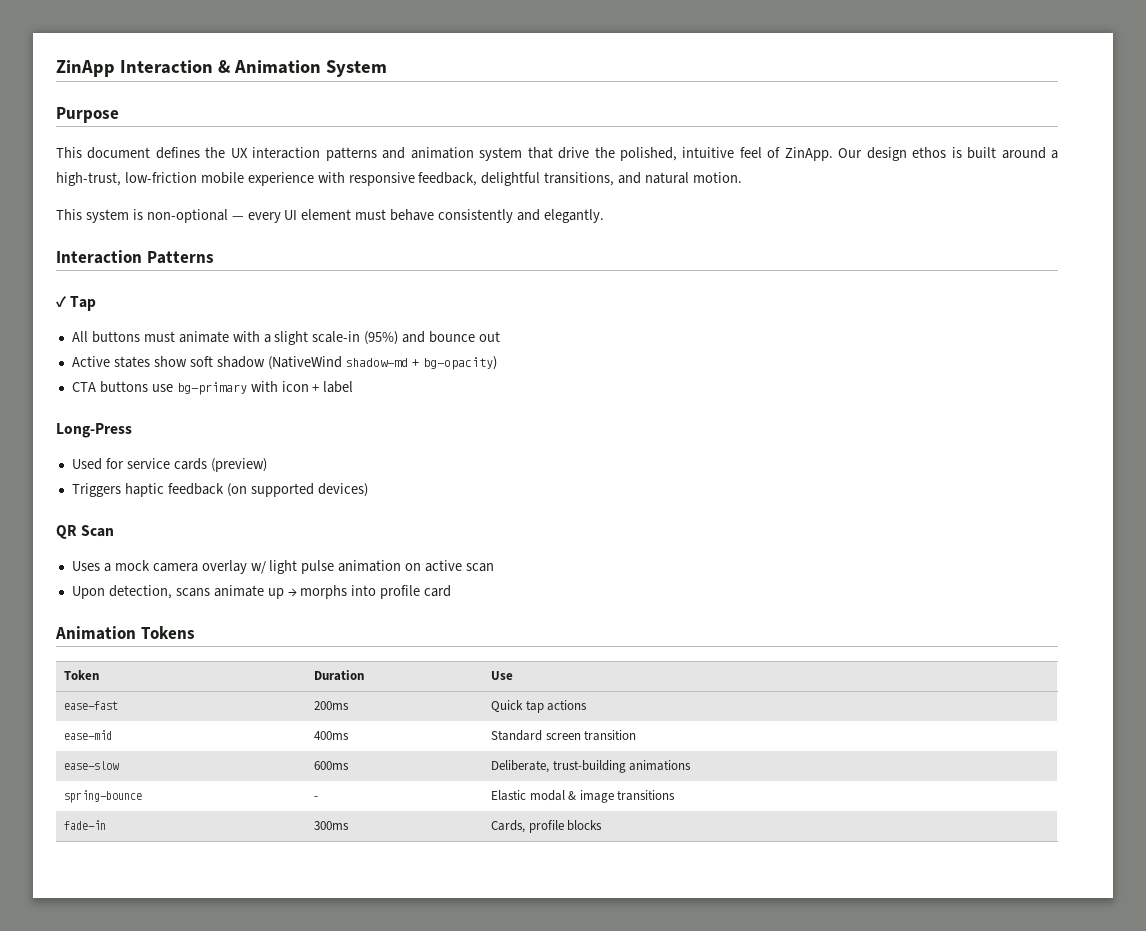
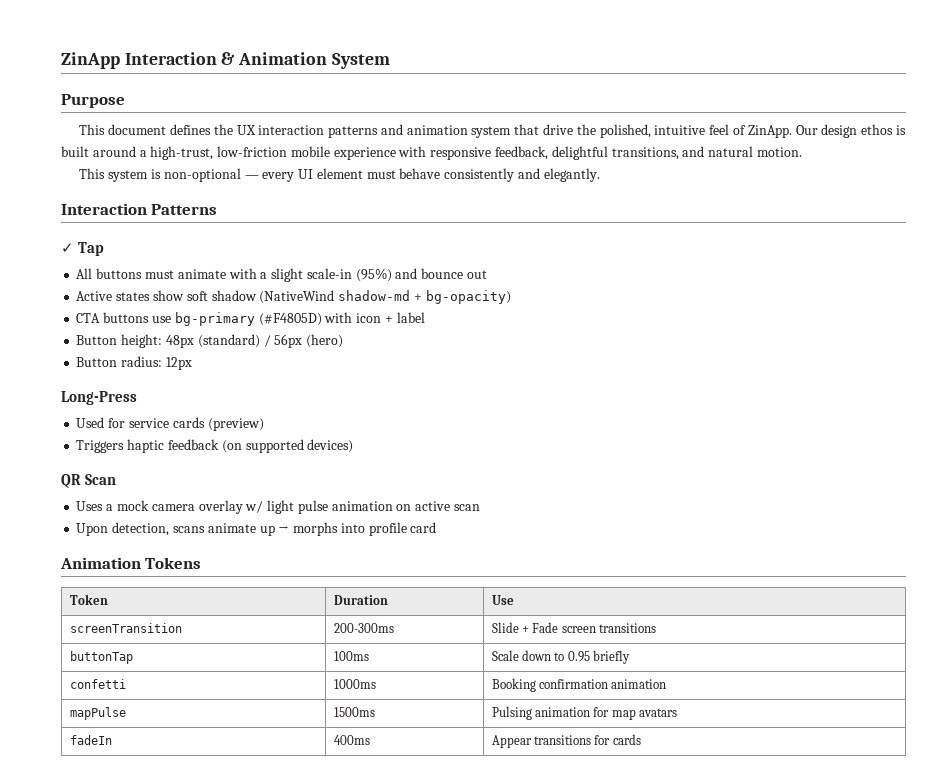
(247, 388) none -> [258,313,322,326] (#F4805D)
(354, 387) none -> [76,334,344,348] [76,356,192,370] // Button height: 48px (standard) / 56px (hero) // Button radius: 12px
[64,701,119,710] [314,701,350,710] [491,700,588,713] [64,730,113,740] [314,731,350,740] [491,730,637,741] [64,761,120,770] [314,761,350,770] [491,760,692,773] [64,790,143,803] [314,796,319,800] [491,790,676,803] [64,820,107,830] [314,821,350,830] [491,820,603,833] ease-fast | 200ms | Quick tap actions // ease-mid | 400ms | Standard screen transition // ease-slow | 600ms | Deliberate, trust-building animations // spring-bounce | - | Elastic modal & image transitions // fade-in | 300ms | Cards, profile blocks -> [69,623,182,633] [333,623,394,633] [491,622,657,633] [69,651,133,664] [333,651,369,661] [491,650,631,664] [69,679,126,689] [333,679,376,689] [491,678,667,692] [69,707,126,720] [333,707,375,717] [491,706,678,720] [69,735,112,745] [333,735,370,745] [491,734,641,748] screenTransition | 200-300ms | Slide + Fade screen transitions // buttonTap | 100ms | Scale down to 0.95 briefly // confetti | 1000ms | Booking confirmation animation // mapPulse | 1500ms | Pulsing animation for map avatars // fadeIn | 400ms | Appear transitions for cards

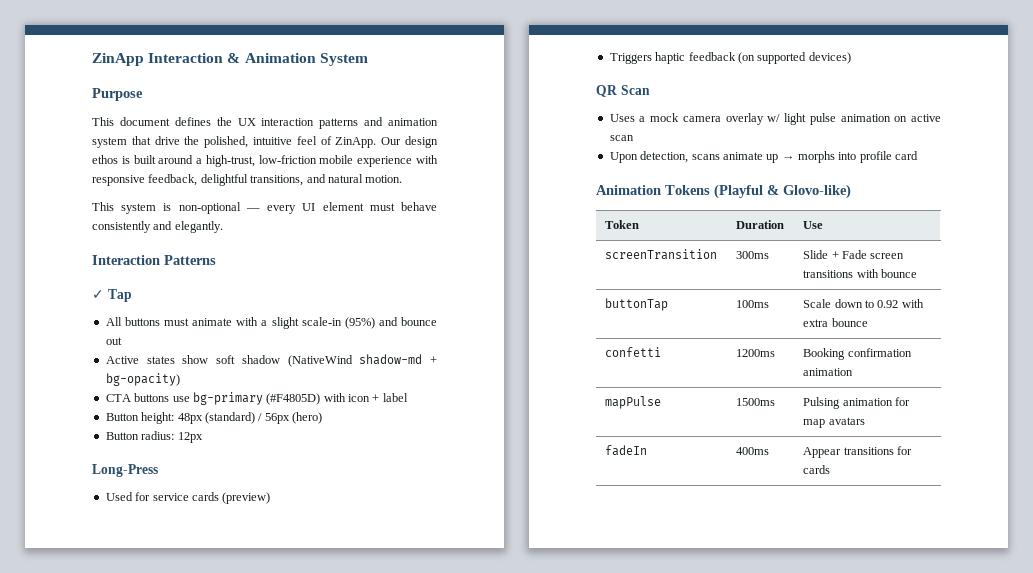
(202, 563) none -> [714,184,851,199] (Playful & Glovo-like)
[333,623,394,633] 200-300ms -> [736,251,770,259] 300ms
(657, 628) none -> [856,269,917,278] with bounce
[567,650,631,664] 0.95 briefly -> [877,299,924,308] [803,318,868,327] 0.92 with extra bounce
[333,679,376,689] 1000ms -> [736,349,776,357] 1200ms

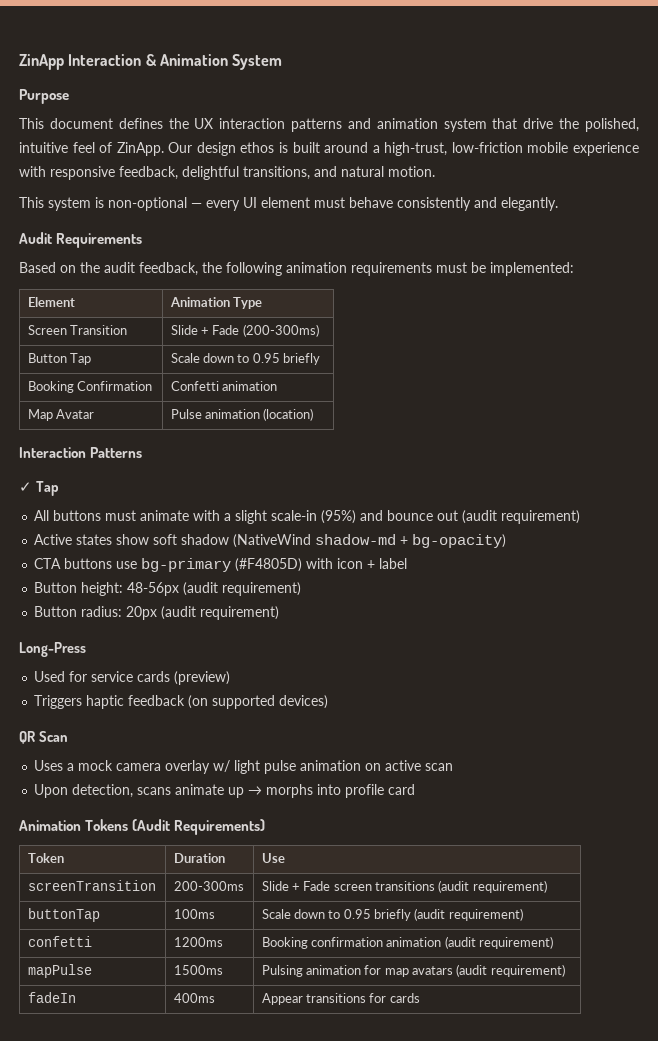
(223, 227) none -> [19,232,143,248] [19,262,574,276] [27,297,75,307] [169,297,262,309] [27,325,127,335] [170,324,319,337] [27,353,91,365] [170,353,321,365] [27,381,152,393] [170,381,277,391] [27,409,94,421] [170,408,314,421] // Audit Requirements // Based on the audit feedback, the following animation requirements must be implemented: // Element | Animation Type // Screen Transition | Slide + Fade (200-300ms) // Button Tap | Scale down to 0.95 briefly // Booking Confirmation | Confetti animation // Map Avatar | Pulse animation (location)
(122, 341) none -> [462,510,581,524] (audit requirement)
[177,412,322,424] 48px (standard) / 56px (hero) -> [127,582,302,596] 48-56px (audit requirement)
[177,432,203,443] 12px -> [126,606,280,620] 20px (audit requirement)
[714,184,851,199] (Playful & Glovo-like) -> [132,819,266,835] (Audit Requirements)
[736,251,770,259] 300ms -> [173,881,244,891] 200-300ms
[856,269,917,278] with bounce -> [438,880,547,893] (audit requirement)
[877,299,924,308] [803,318,868,327] 0.92 with extra bounce -> [343,908,523,921] 0.95 briefly (audit requirement)
(854, 372) none -> [444,936,554,949] (audit requirement)
(865, 421) none -> [456,964,565,977] (audit requirement)

